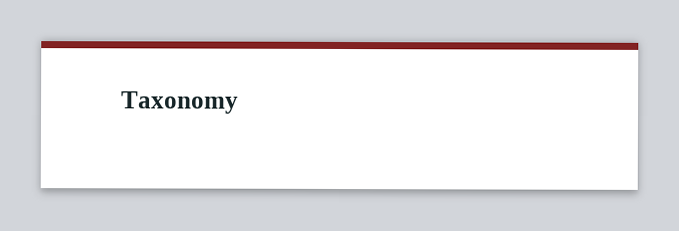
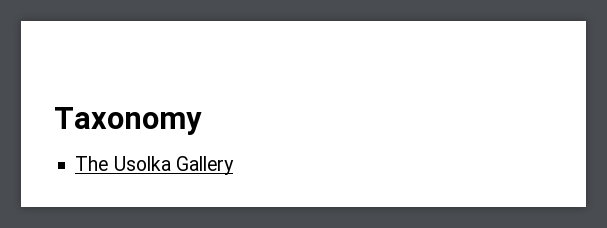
(239, 102) none -> [75,156,234,175] // The Usolka Gallery

